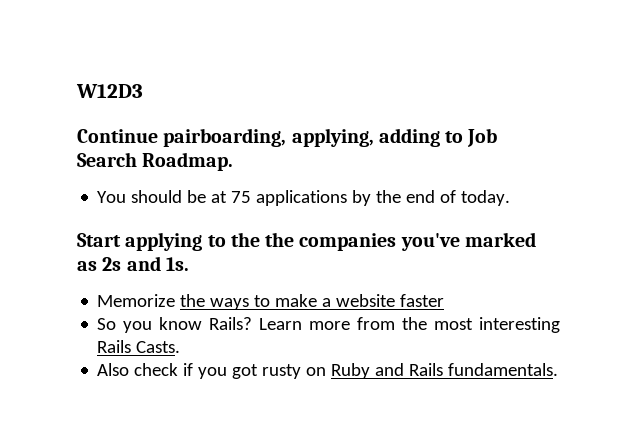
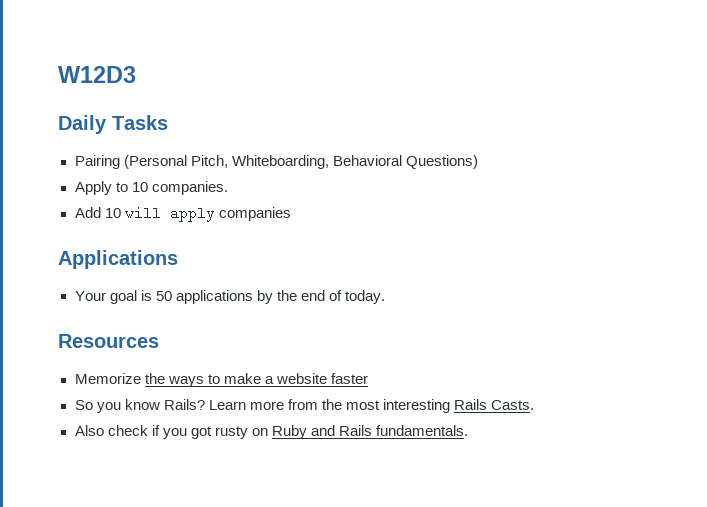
[77,128,498,147] [77,152,234,171] [97,190,252,203] Continue pairboarding, applying, adding to Job Search Roadmap. // You should be at 75 -> [58,115,168,134] [74,155,478,169] [74,181,228,195] [74,206,291,222] [58,250,178,269] [74,290,172,304] Daily Tasks // Pairing (Personal Pitch, Whiteboarding, Behavioral Questions) // Apply to 10 companies. // Add 10 will apply companies // Applications // Your goal is 50
[77,232,536,251] [77,256,189,271] Start applying to the the companies you've marked as 2s and 1s. -> [58,334,159,348] Resources

